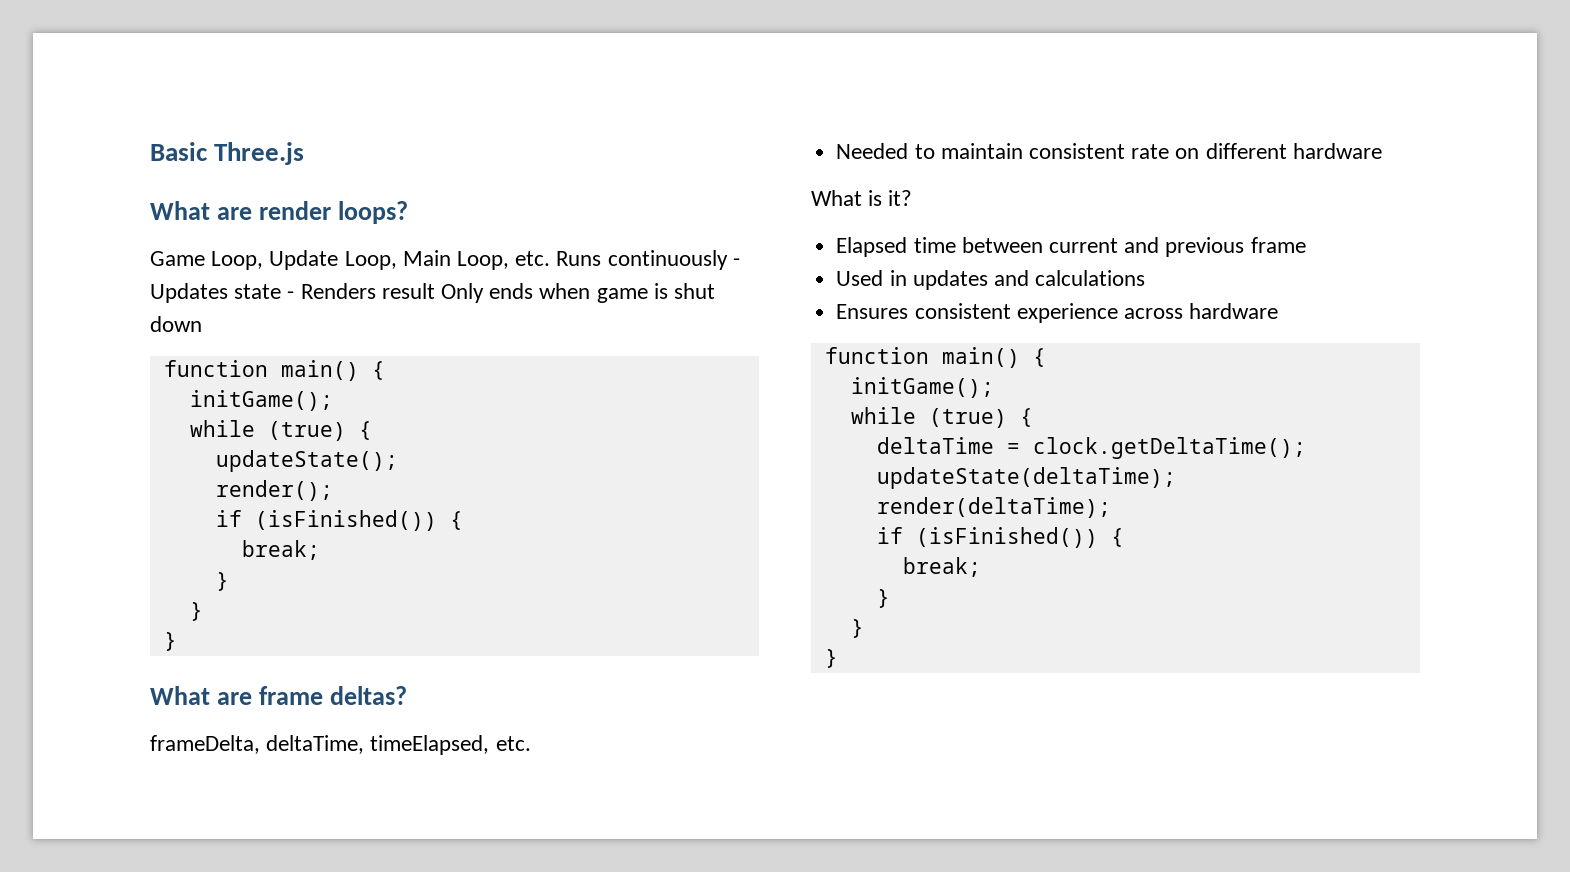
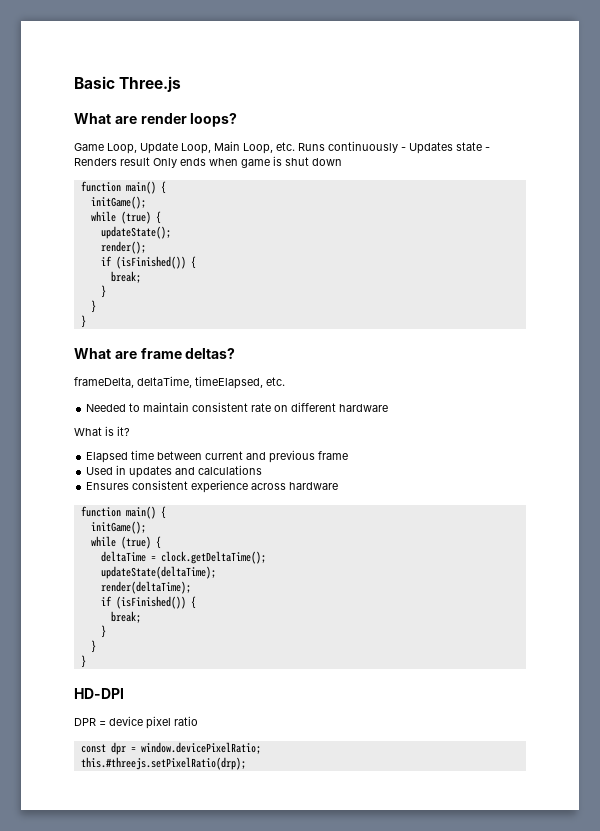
(838, 658) none -> [74,688,124,699] [74,716,198,729] [80,742,261,755] [80,757,246,770] // HD-DPI // DPR = device pixel ratio // const dpr = window.devicePixelRatio; // this.#threejs.setPixelRatio(drp);

